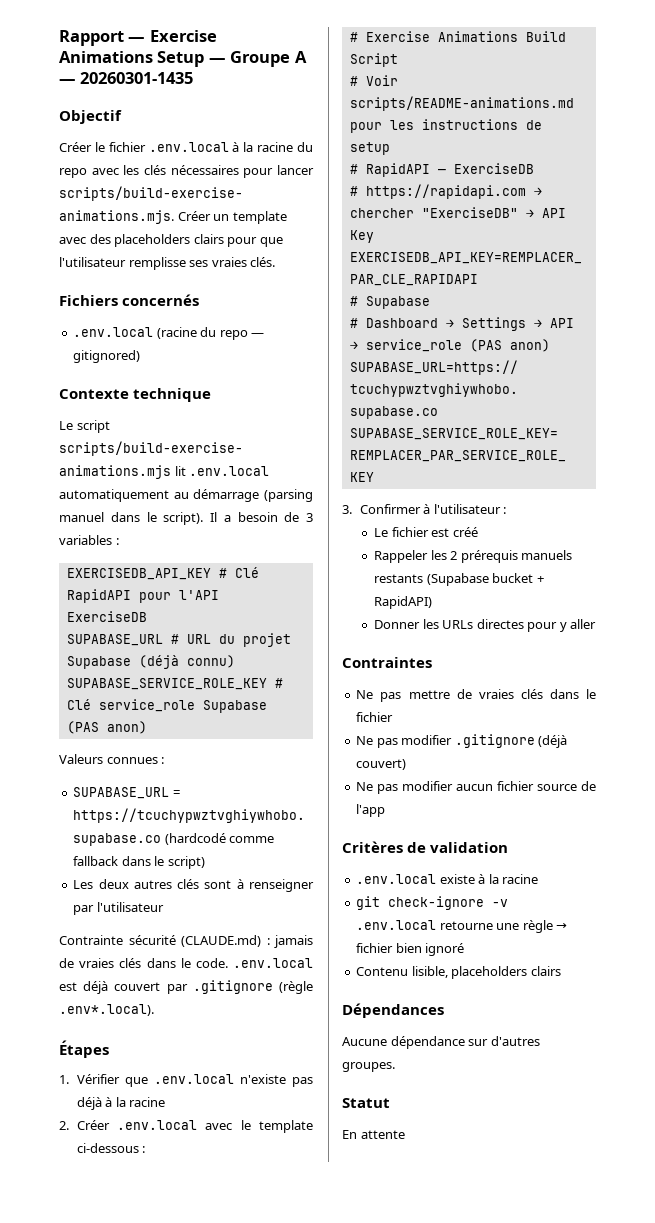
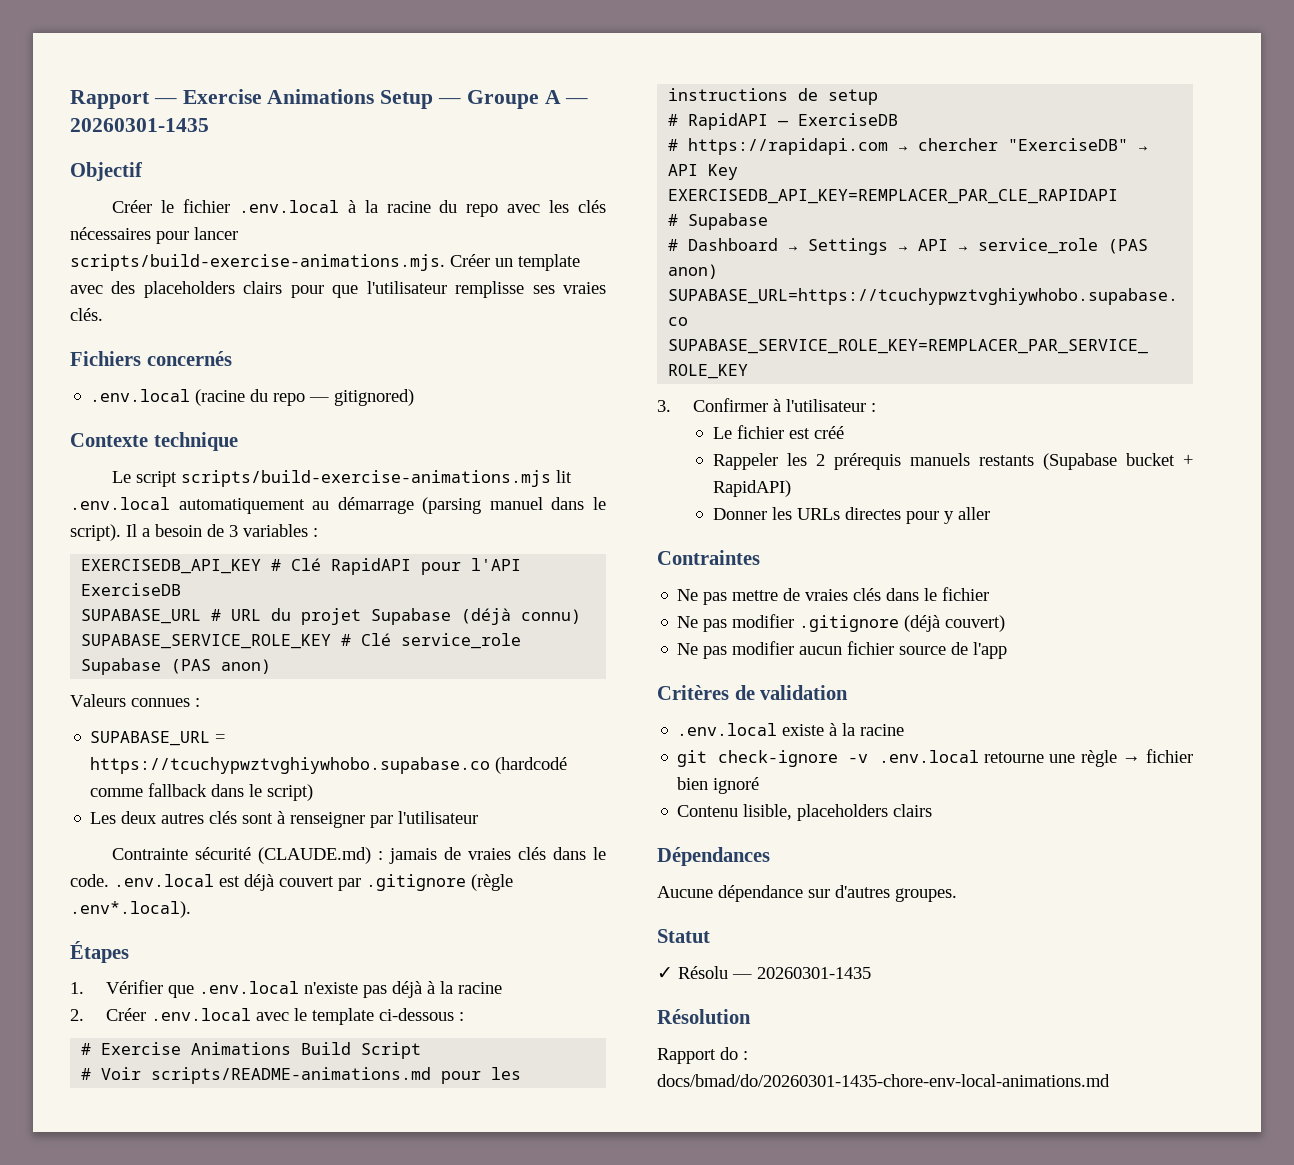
[342,1130,405,1139] En attente -> [657,966,871,979] [657,1009,751,1024] [657,1047,748,1064] [657,1074,1110,1087] ✓ Résolu — 20260301-1435 // Résolution // Rapport do : docs/bmad/do/20260301-1435-chore-env-local-animations.md

